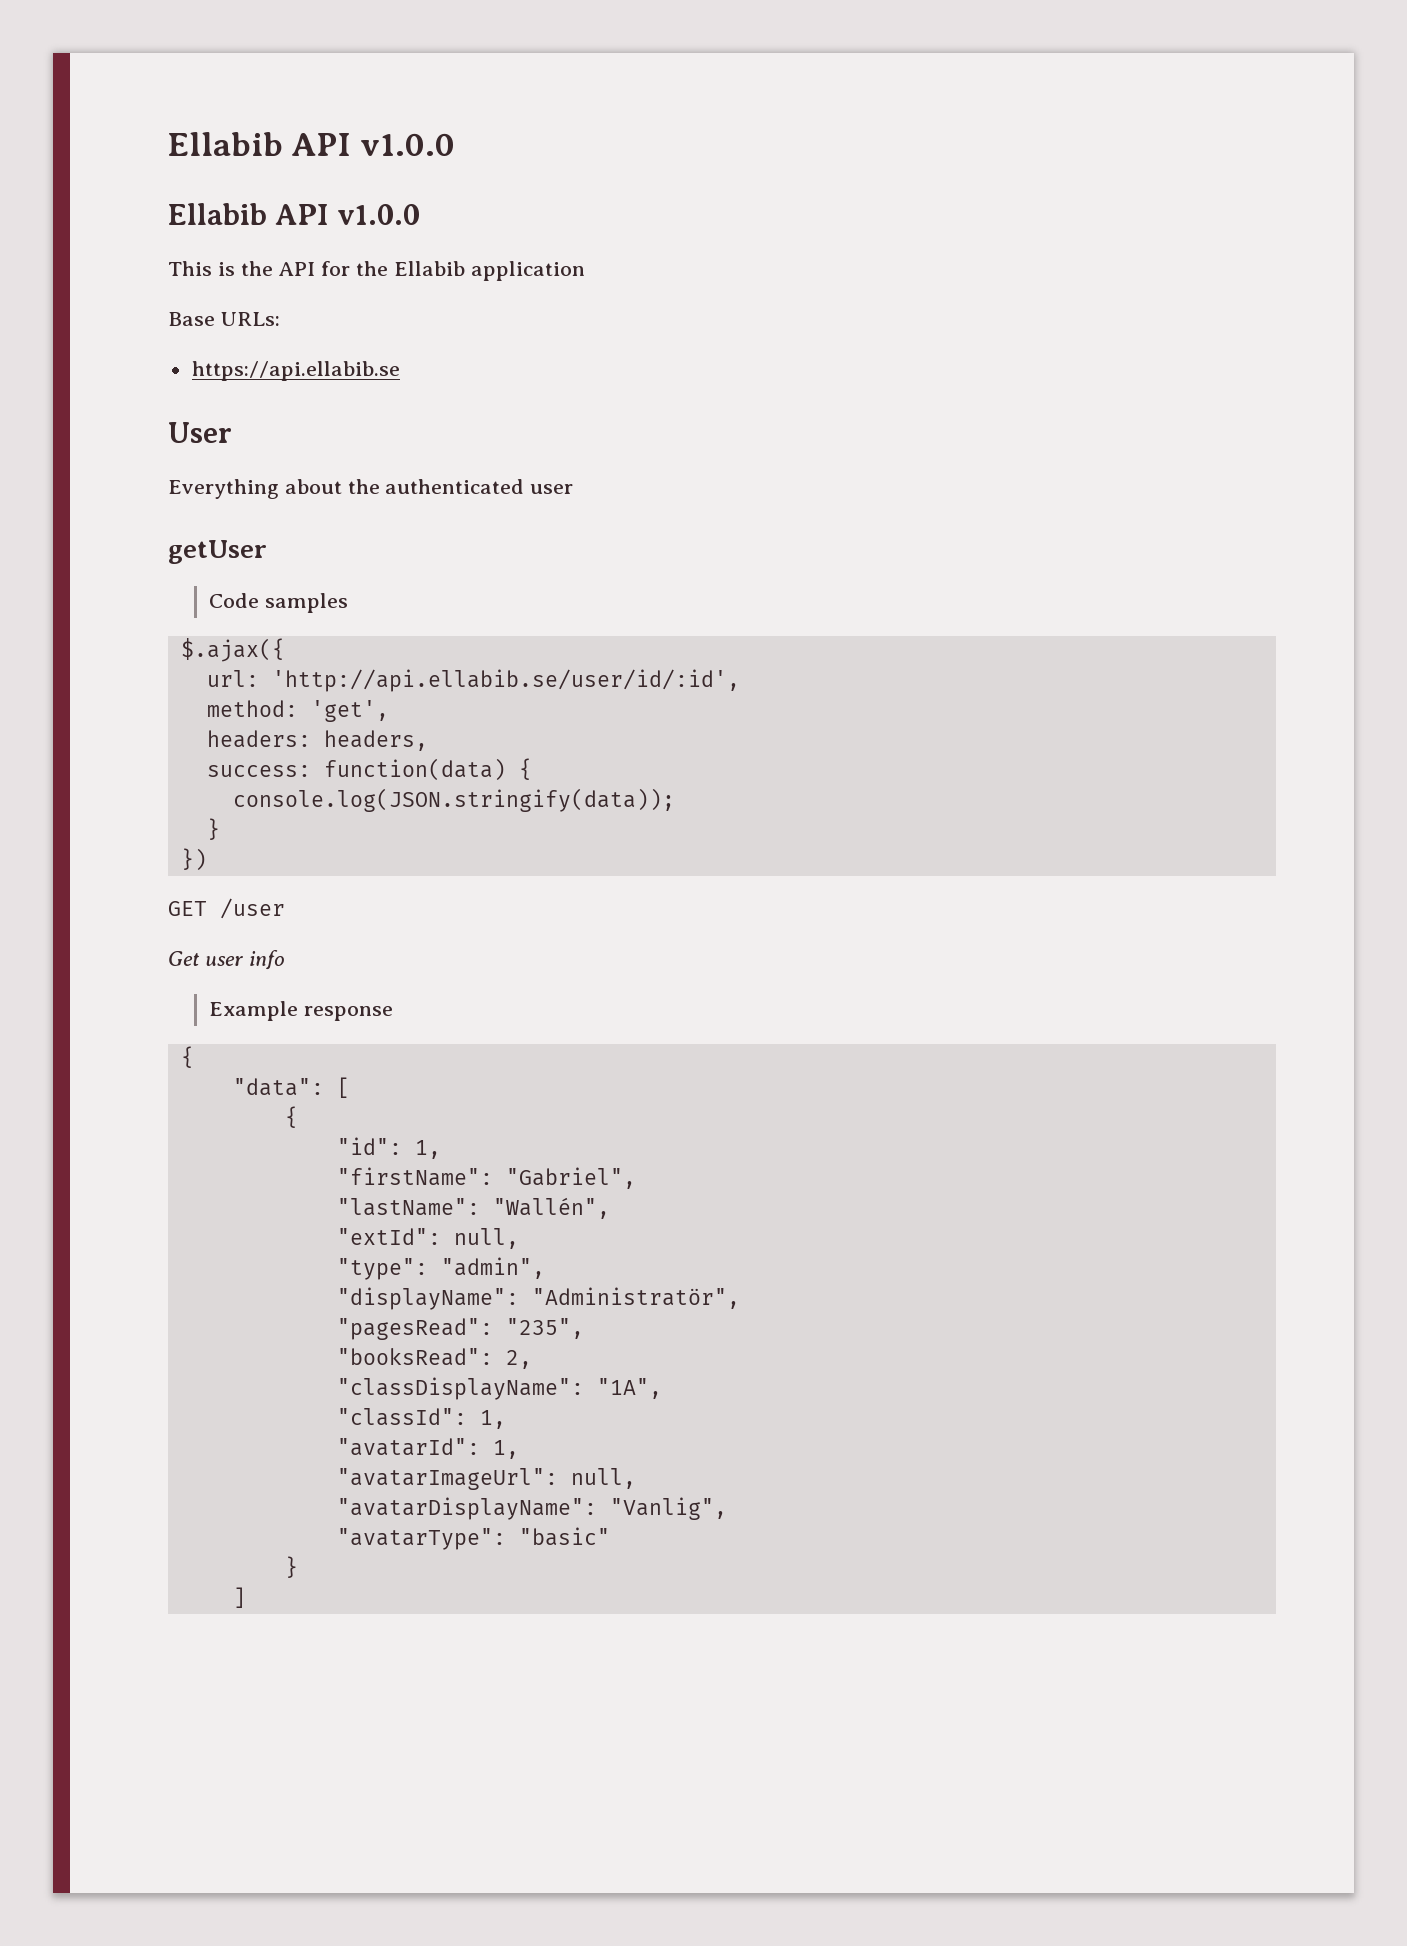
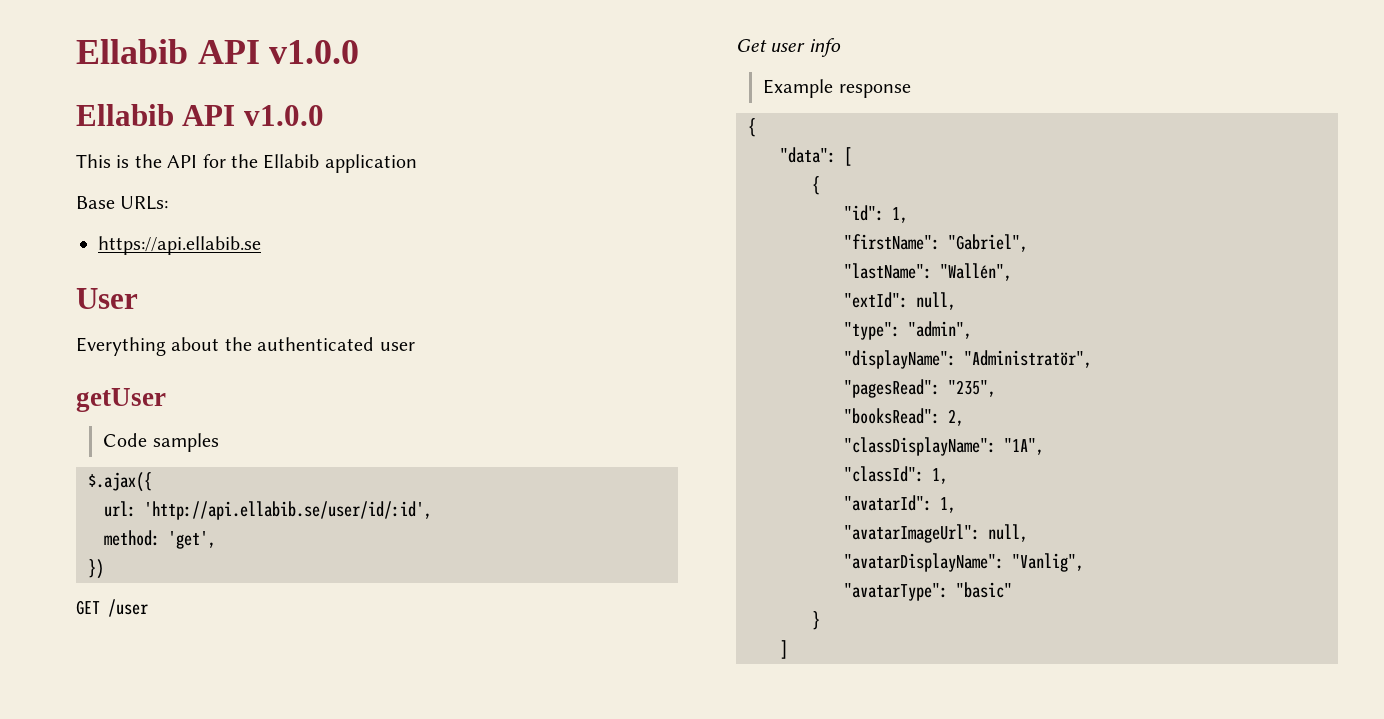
[206,730,428,751] [206,758,532,781] [232,788,675,812] [206,818,220,840] // headers: headers, // success: function(data) { // console.log(JSON.stringify(data)); // } -> (216, 540) none

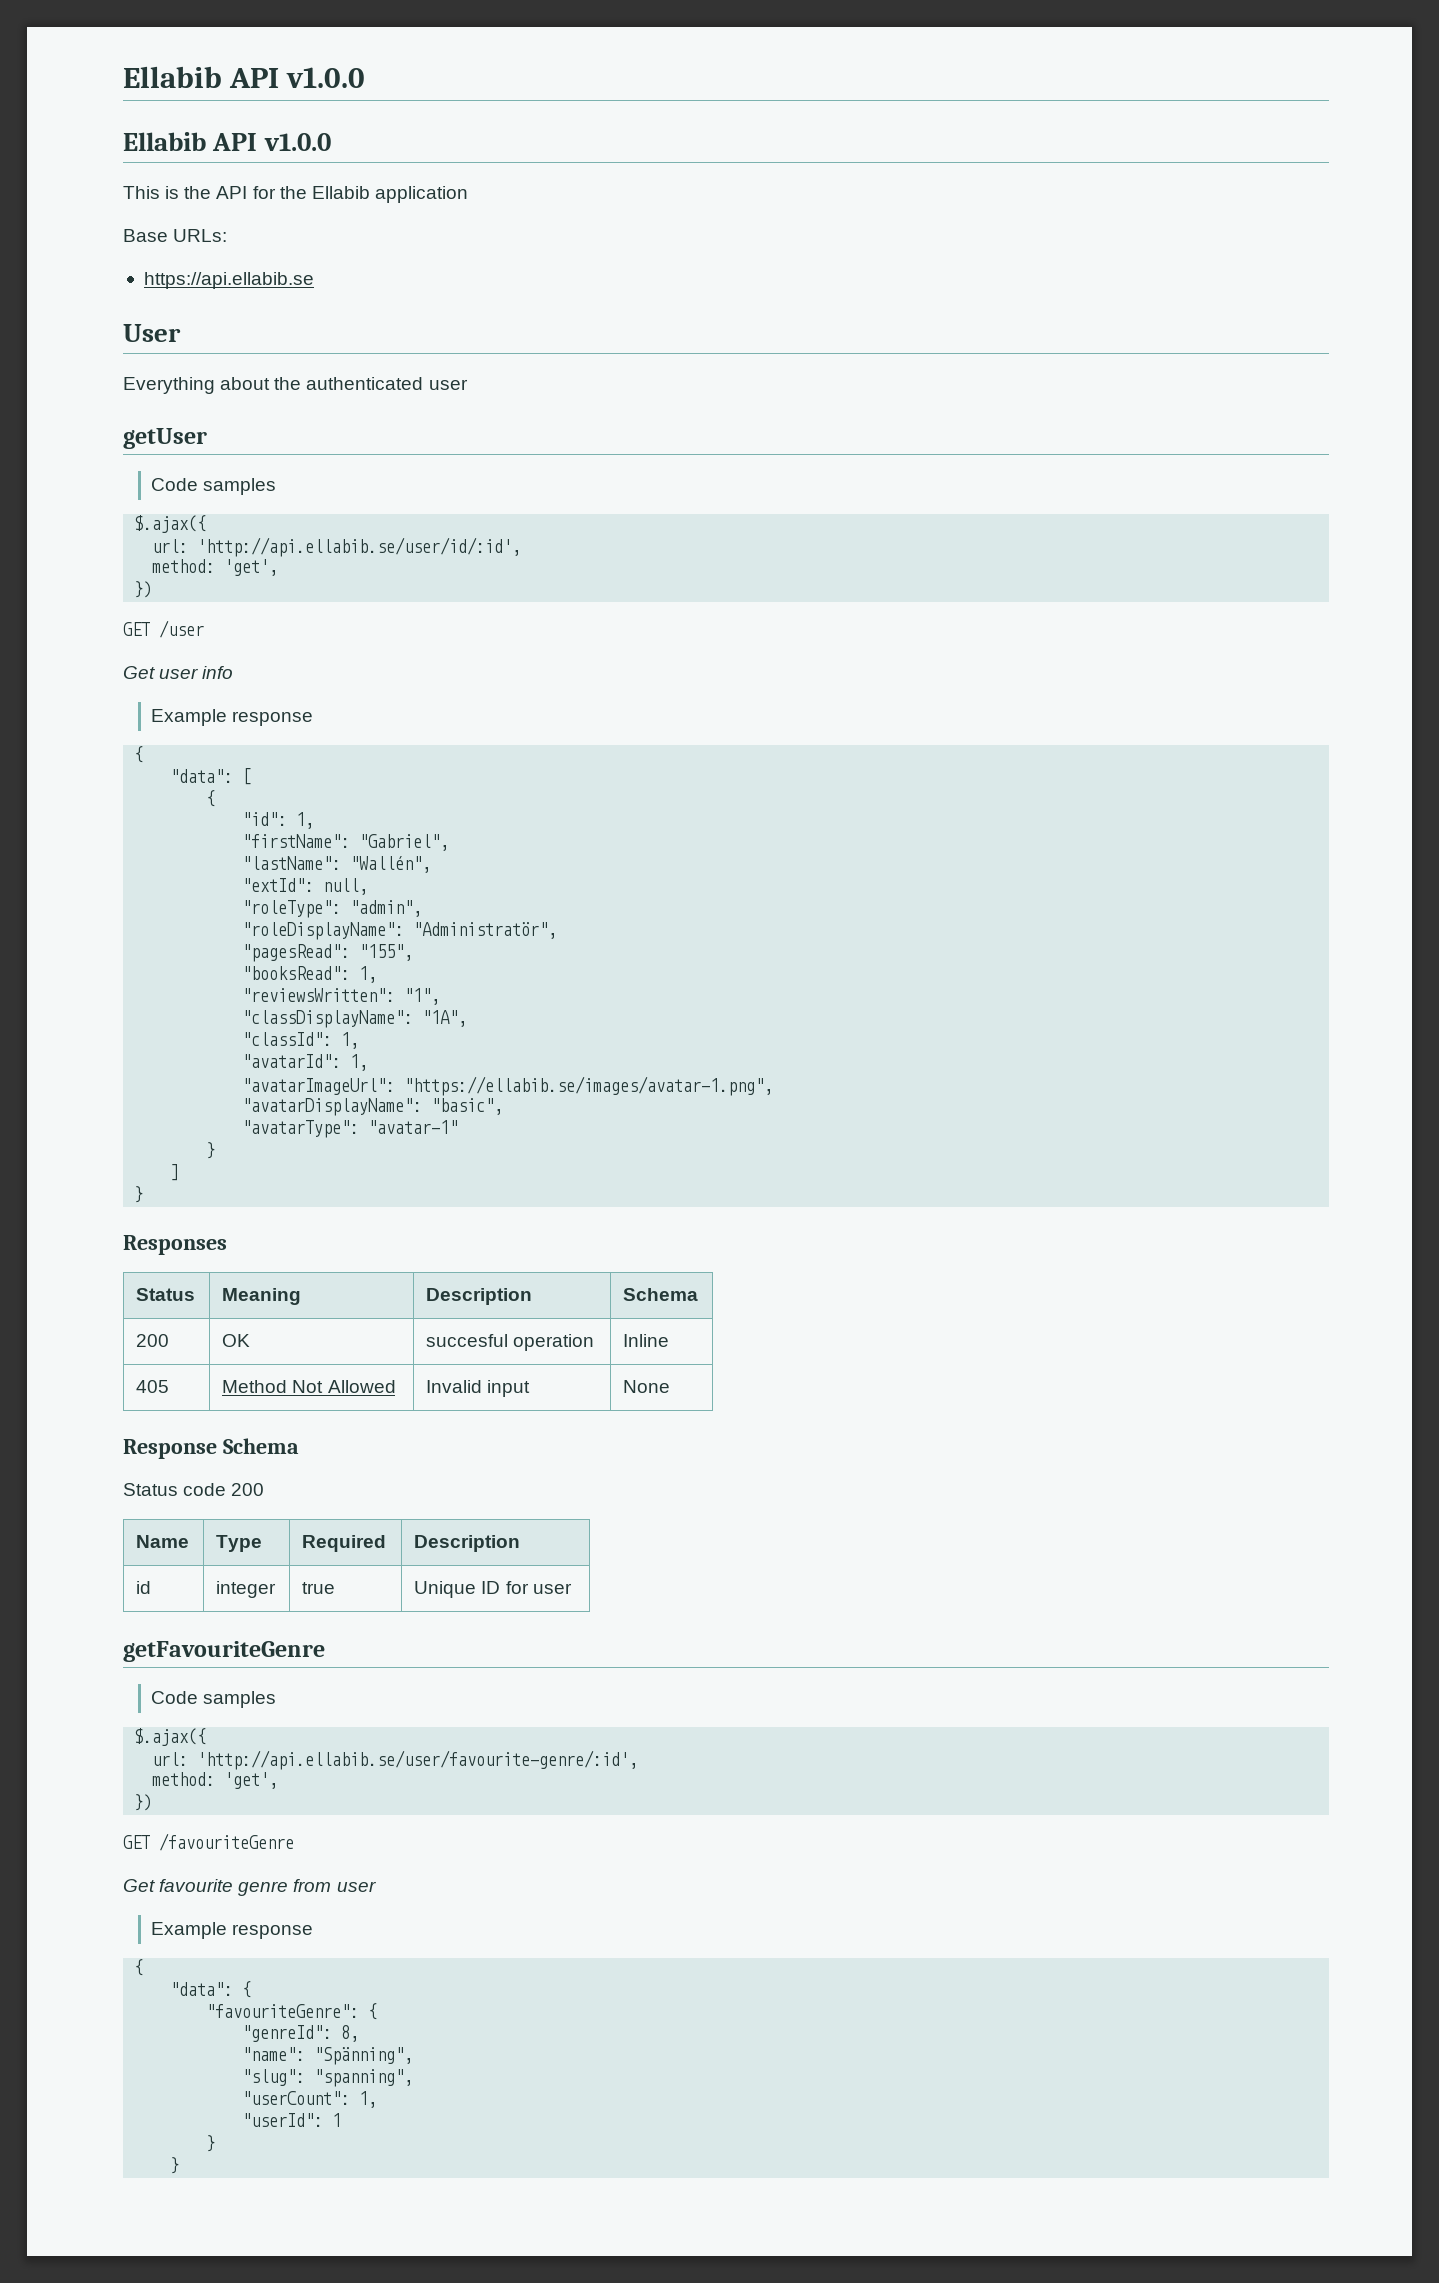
[844,322,900,340] "type": -> [242,900,342,918] "roleType":
[844,350,956,369] "displayName": -> [242,922,405,940] "roleDisplayName":
[948,380,996,397] "235", -> [359,944,414,961] "155",
[948,409,964,426] 2, -> [359,966,378,983] [242,988,441,1005] 1, // "reviewsWritten": "1",
[988,524,1028,542] null, -> [404,1076,774,1096] "https://ellabib.se/images/avatar-1.png",
[1012,553,1084,572] "Vanlig", -> [431,1098,504,1115] "basic",
[956,582,1012,598] "basic" -> [368,1120,459,1134] "avatar-1"
(788, 649) none -> [134,1186,144,1203] [123,1235,227,1255] [136,1288,196,1301] [222,1288,302,1305] [426,1288,533,1305] [623,1288,699,1301] [136,1334,170,1347] [222,1334,251,1347] [426,1334,595,1351] [623,1334,670,1347] [136,1380,170,1393] [222,1380,396,1393] [426,1380,531,1397] [623,1380,671,1393] [123,1438,299,1459] [123,1483,265,1496] [136,1535,190,1548] [216,1535,263,1552] [302,1535,387,1552] [414,1535,521,1552] [136,1581,152,1594] [216,1581,277,1598] [302,1582,336,1594] [414,1581,572,1598] [123,1641,325,1662] [151,1691,277,1708] [134,1728,207,1746] [152,1750,639,1770] [152,1772,279,1789] [134,1794,153,1811] [123,1833,294,1851] [123,1879,376,1896] [151,1922,314,1939] [134,1959,144,1976] [170,1981,252,1998] [206,2003,378,2020] [242,2025,360,2042] [242,2047,414,2065] [242,2069,414,2087] [242,2091,378,2108] [242,2113,342,2127] [206,2135,216,2152] [170,2157,180,2174] // } // Responses // Status | Meaning | Description | Schema // 200 | OK | succesful operation | Inline // 405 | Method Not Allowed | Invalid input | None // Response Schema // Status code 200 // Name | Type | Required | Description // id | integer | true | Unique ID for user // getFavouriteGenre // Code samples // $.ajax({ // url: 'http://api.ellabib.se/user/favourite-genre/:id', // method: 'get', // }) // GET /favouriteGenre // Get favourite genre from user // Example response // { // "data": { // "favouriteGenre": { // "genreId": 8, // "name": "Spänning", // "slug": "spanning", // "userCount": 1, // "userId": 1 // } // }

